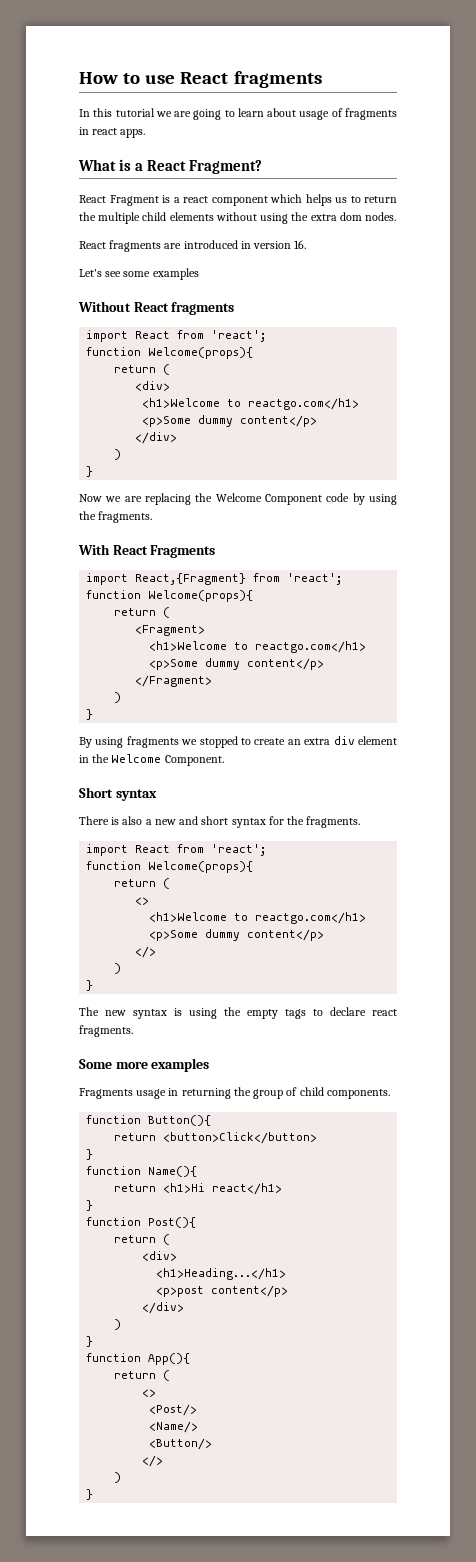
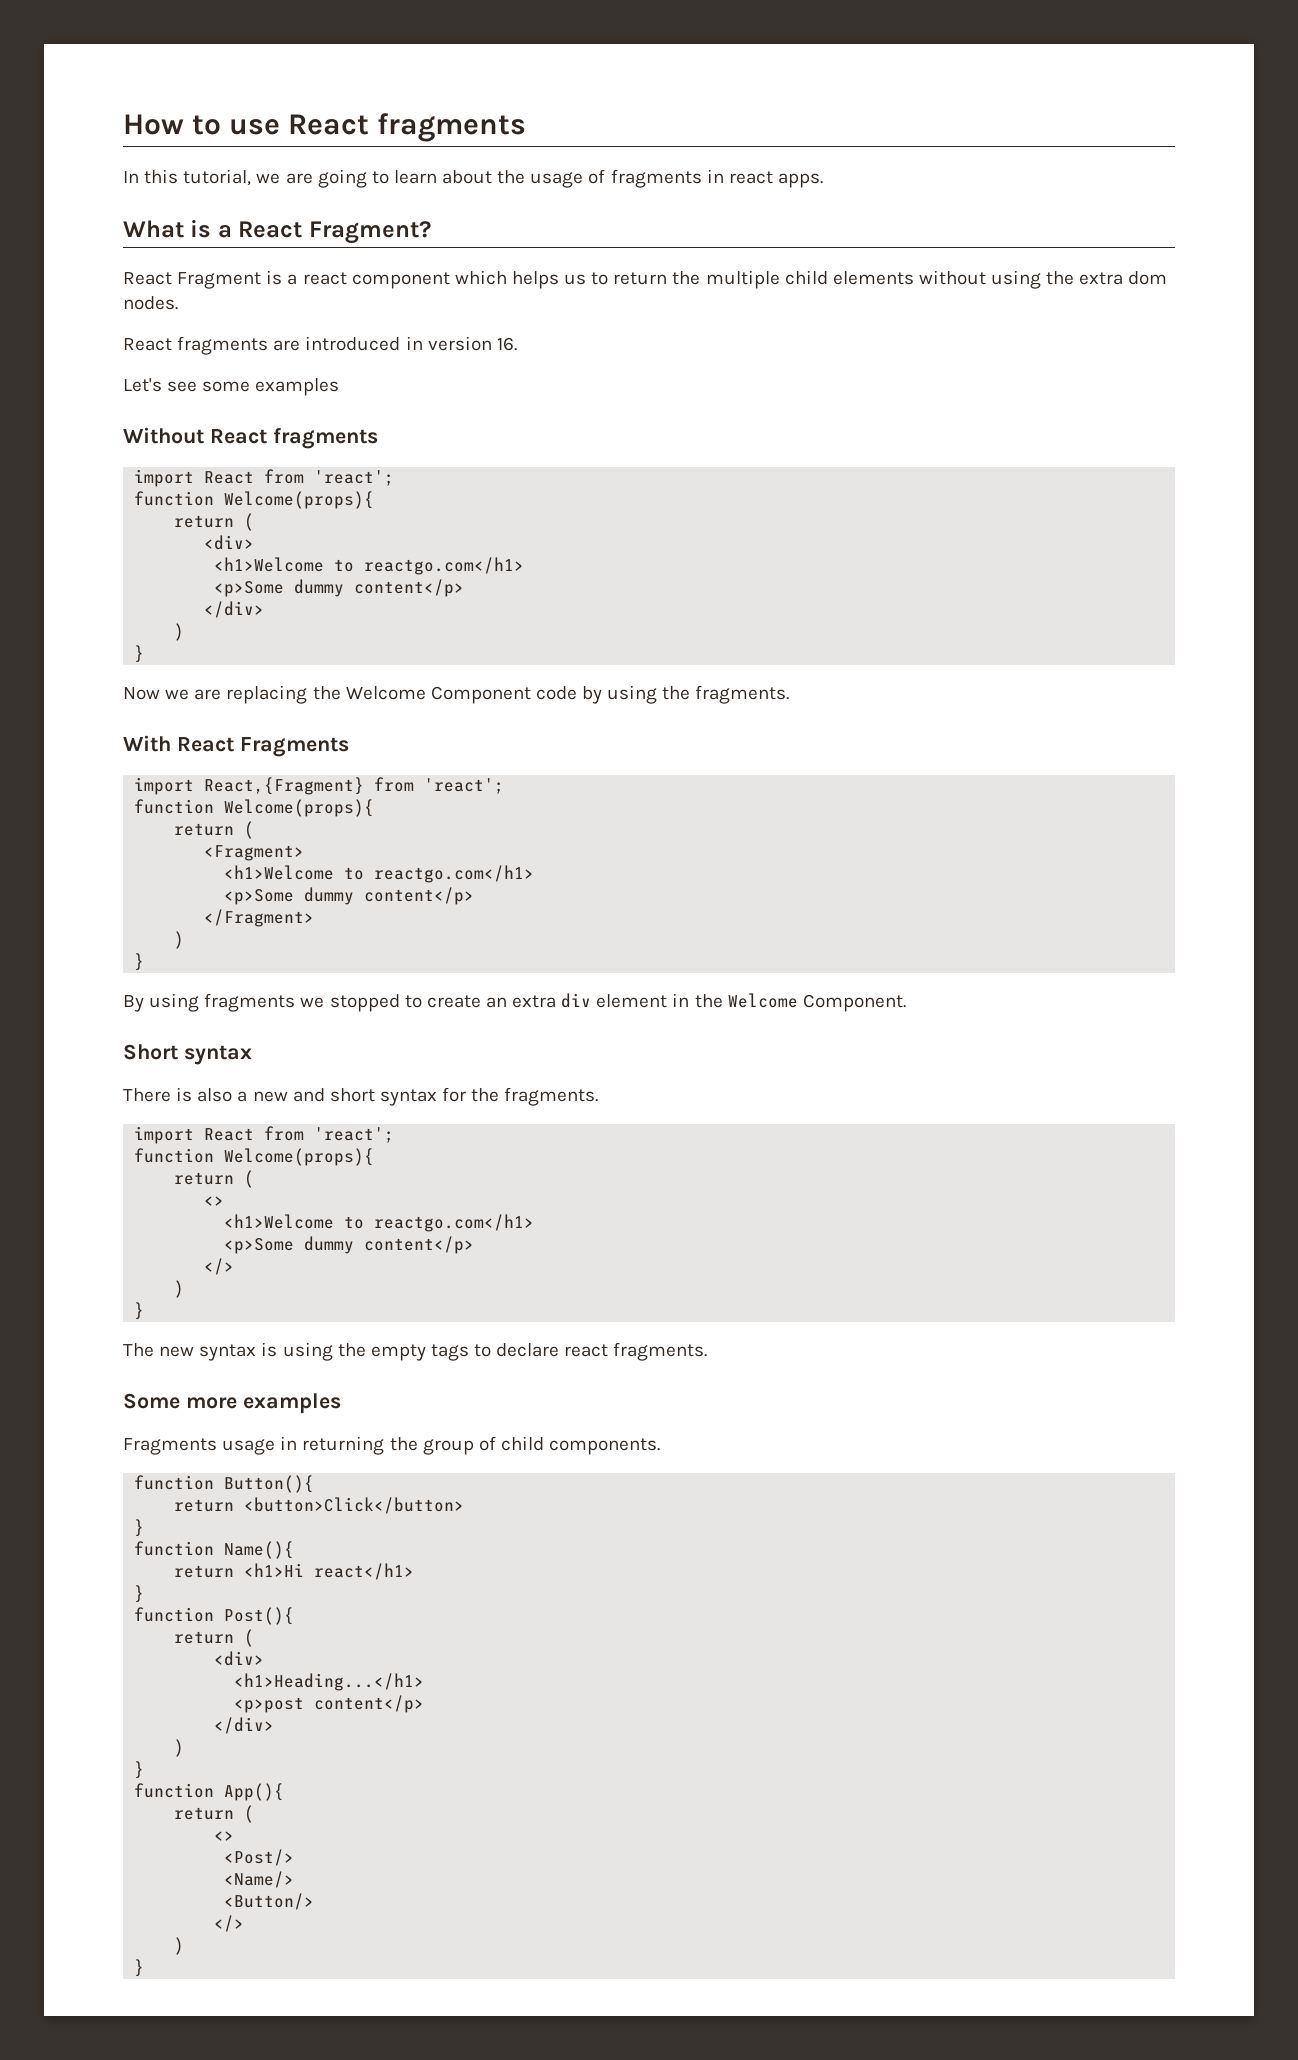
[115,108,155,117] tutorial -> [183,169,252,186] tutorial,
(297, 112) none -> [497,170,526,184] the

